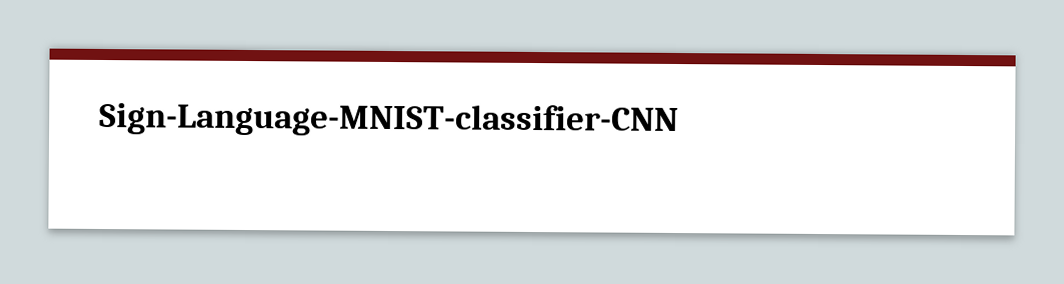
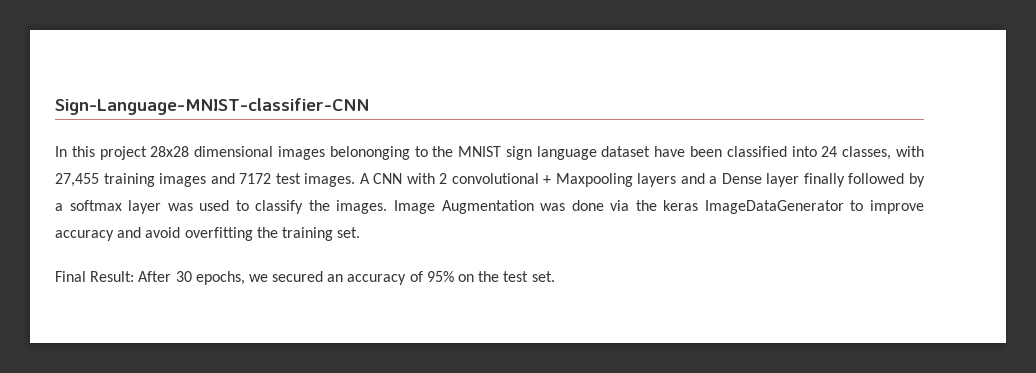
(679, 120) none -> [55,146,924,160] [55,173,925,187] [55,200,924,214] [55,227,361,241] [55,271,555,285] // In this project 28x28 dimensional images belononging to the MNIST sign language dataset have been classified into 24 classes, with 27,455 training images and 7172 test images. A CNN with 2 convolutional + Maxpooling layers and a Dense layer finally followed by a softmax layer was used to classify the images. Image Augmentation was done via the keras ImageDataGenerator to improve accuracy and avoid overfitting the training set. // Final Result: After 30 epochs, we secured an accuracy of 95% on the test set.

